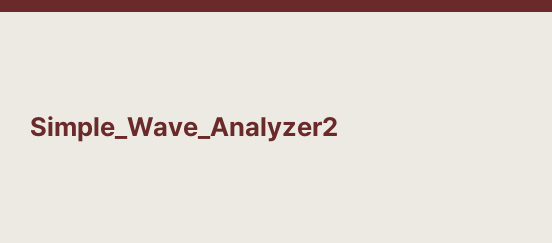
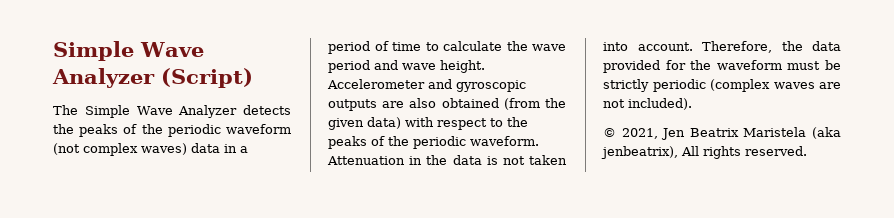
[30,116,338,142] Simple_Wave_Analyzer2 -> [53,41,204,61] [52,68,253,88] [53,105,291,118] [53,124,291,137] [53,143,248,156] [328,41,566,54] [328,60,485,73] [327,79,526,92] [328,98,566,111] [328,117,528,130] [328,136,539,149] [327,155,567,165] [603,41,841,53] [603,60,841,73] [603,79,841,92] [603,98,692,110] [603,127,841,140] [601,146,807,159] Simple Wave Analyzer (Script) // The Simple Wave Analyzer detects the peaks of the periodic waveform (not complex waves) data in a period of time to calculate the wave period and wave height. Accelerometer and gyroscopic outputs are also obtained (from the given data) with respect to the peaks of the periodic waveform. Attenuation in the data is not taken into account. Therefore, the data provided for the waveform must be strictly periodic (complex waves are not included). // © 2021, Jen Beatrix Maristela (aka jenbeatrix), All rights reserved.

